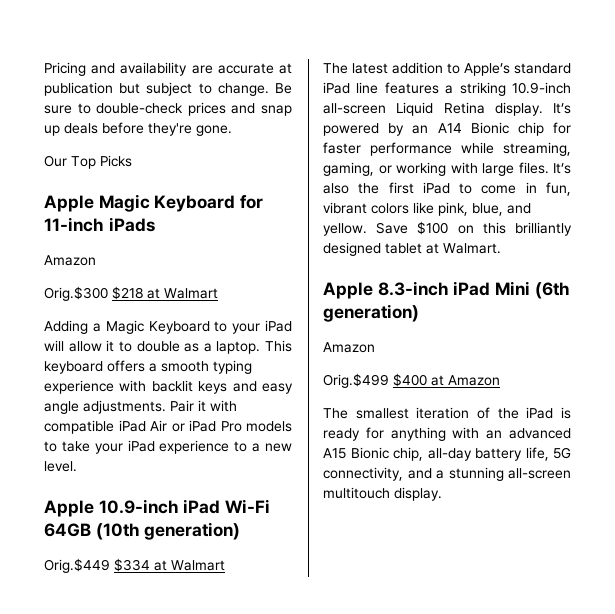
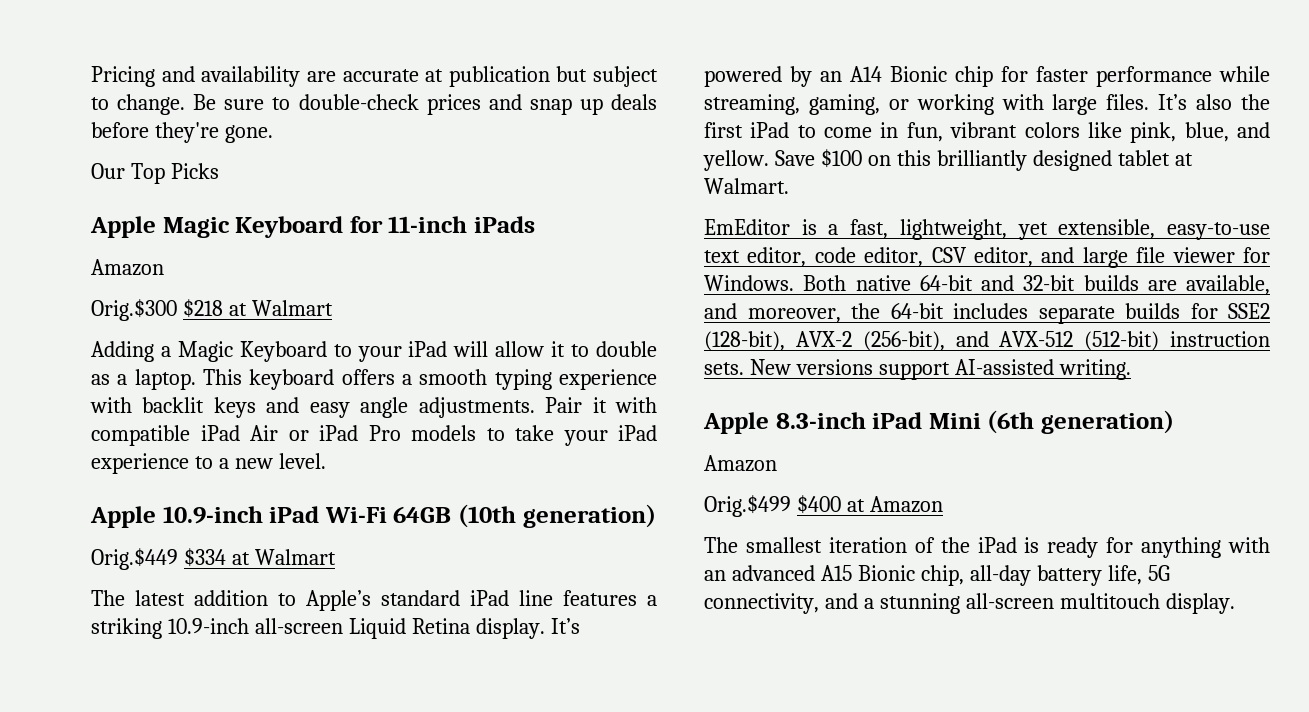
(501, 248) none -> [704,219,1270,240] [704,247,1270,268] [704,275,1270,295] [704,303,1270,324] [704,331,1270,351] [704,359,1131,380] // EmEditor is a fast, lightweight, yet extensible, easy-to-use text editor, code editor, CSV editor, and large file viewer for Windows. Both native 64-bit and 32-bit builds are available, and moreover, the 64-bit includes separate builds for SSE2 (128-bit), AVX-2 (256-bit), and AVX-512 (512-bit) instruction sets. New versions support AI-assisted writing.

